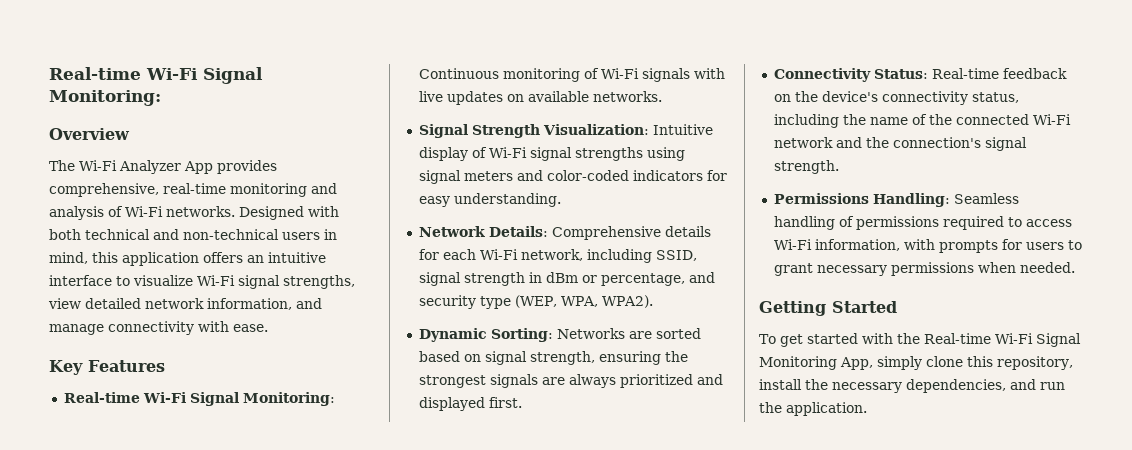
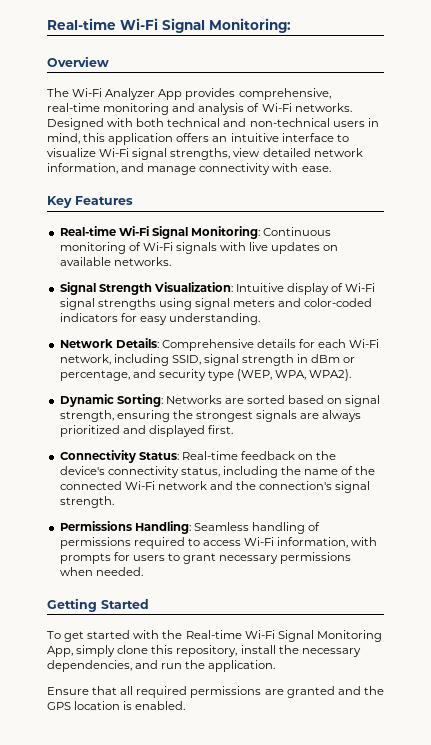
(867, 409) none -> [47,686,384,698] [47,701,186,710] // Ensure that all required permissions are granted and the GPS location is enabled.

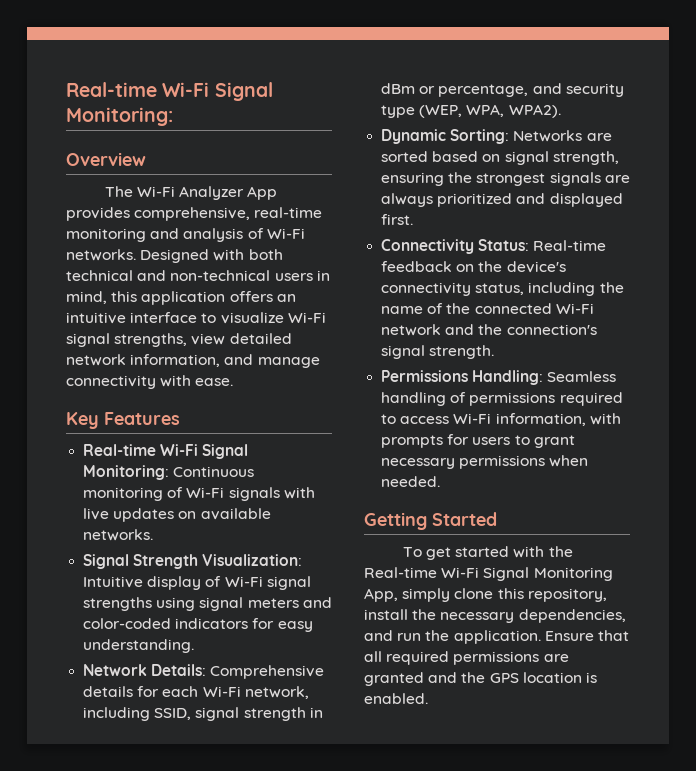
(276, 666) // -> (541, 637) none

